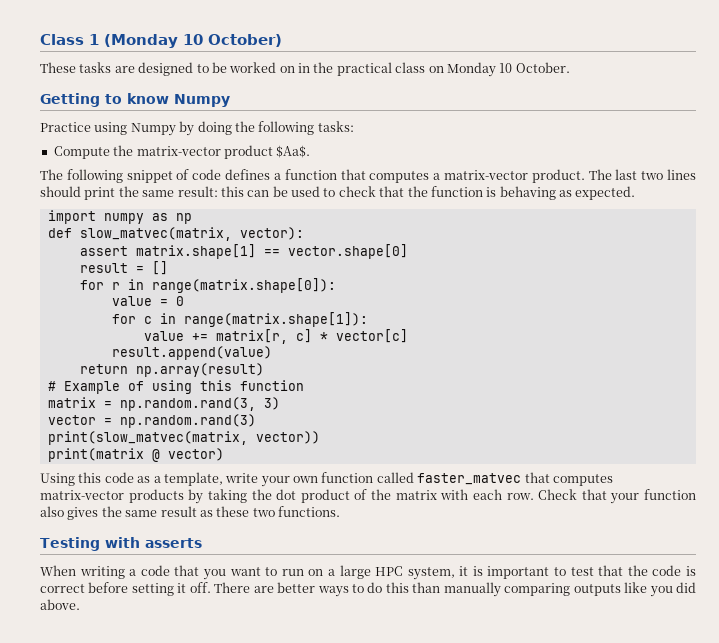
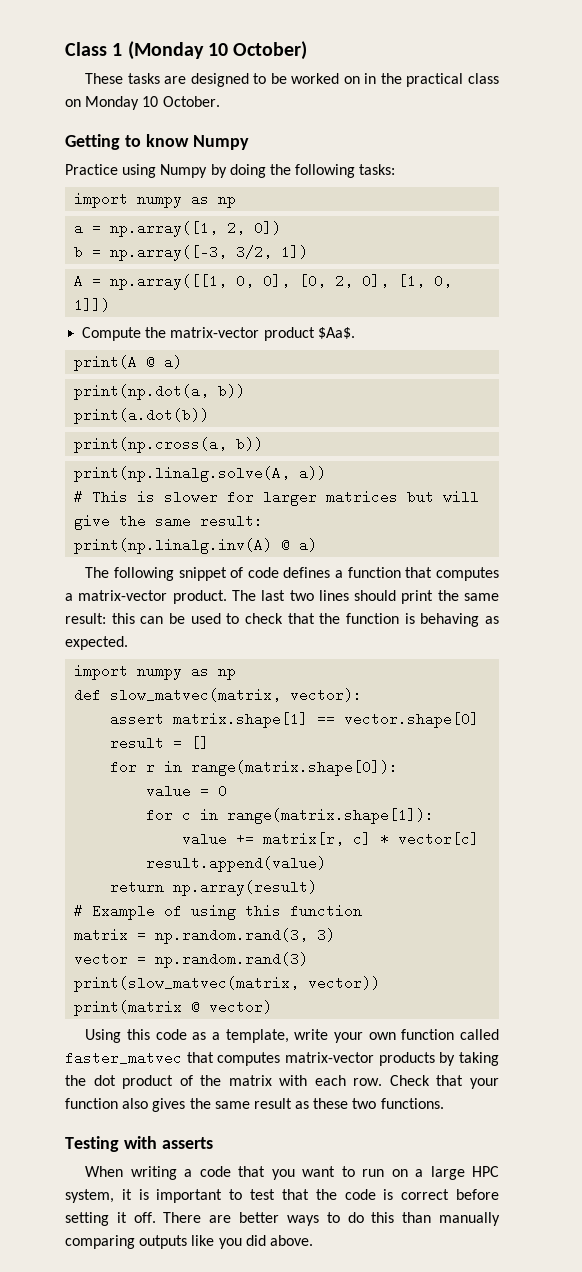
(354, 126) none -> [74,192,237,208] [74,221,282,237] [74,245,309,261] [74,274,453,290] [74,298,111,312] // import numpy as np // a = np.array([1, 2, 0]) // b = np.array([-3, 3/2, 1]) // A = np.array([[1, 0, 0], [0, 2, 0], [1, 0, 1]])
(311, 151) none -> [74,355,183,371] [74,384,246,400] [74,408,210,424] [74,437,264,453] [74,466,327,482] [74,490,480,506] [74,514,264,530] [74,538,318,554] // print(A @ a) // print(np.dot(a, b)) // print(a.dot(b)) // print(np.cross(a, b)) // print(np.linalg.solve(A, a)) // # This is slower for larger matrices but will give the same result: // print(np.linalg.inv(A) @ a)

